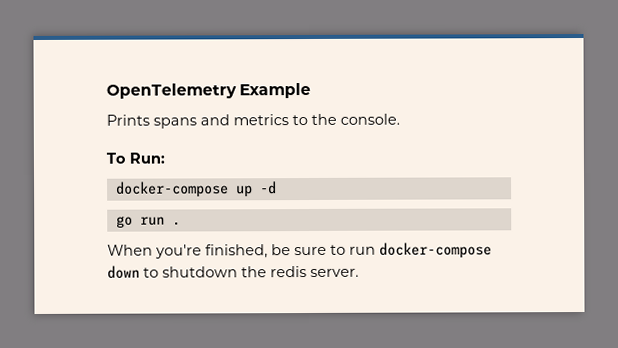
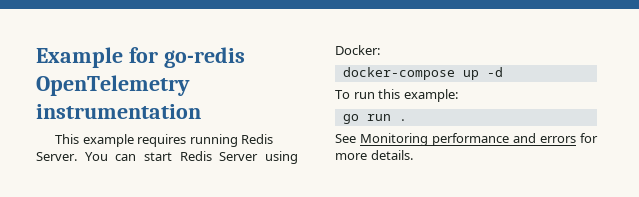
[106,82,312,99] [106,113,400,129] [106,152,165,164] OpenTelemetry Example // Prints spans and metrics to the console. // To Run: -> [36,47,245,68] [36,75,190,96] [36,104,201,119] [55,134,274,147] [36,151,298,164] [335,45,380,55] Example for go-redis OpenTelemetry instrumentation // This example requires running Redis Server. You can start Redis Server using Docker:
(277, 188) none -> [335,89,458,102] // To run this example:
[107,242,492,259] [107,265,359,279] When you're finished, be sure to run docker-compose down to shutdown the redis server. -> [335,133,598,146] [335,150,413,160] See Monitoring performance and errors for more details.

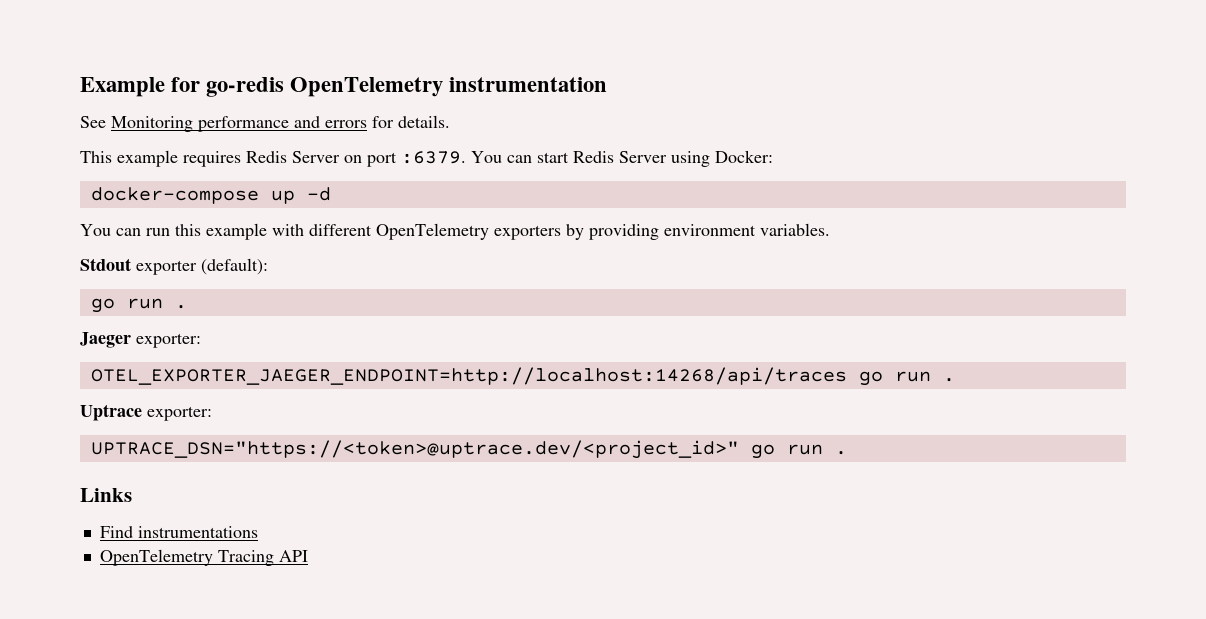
[55,134,274,147] [36,152,77,161] This example requires running Redis Server. -> [80,115,450,132] [80,150,466,167] See Monitoring performance and errors for details. // This example requires Redis Server on port :6379.
[335,89,458,102] [342,114,407,124] [335,133,598,146] [335,150,413,160] To run this example: // go run . // See Monitoring performance and errors for more details. -> [80,223,830,240] [80,258,268,275] [90,298,187,313] [80,332,201,348] [90,367,955,386] [80,404,212,421] [90,440,847,459] [80,488,132,502] [99,526,258,538] [99,549,308,566] You can run this example with different OpenTelemetry exporters by providing environment variables. // Stdout exporter (default): // go run . // Jaeger exporter: // OTEL_EXPORTER_JAEGER_ENDPOINT=http://localhost:14268/api/traces go run . // Uptrace exporter: // UPTRACE_DSN="https://<token>@uptrace.dev/<project_id>" go run . // Links // Find instrumentations // OpenTelemetry Tracing API

